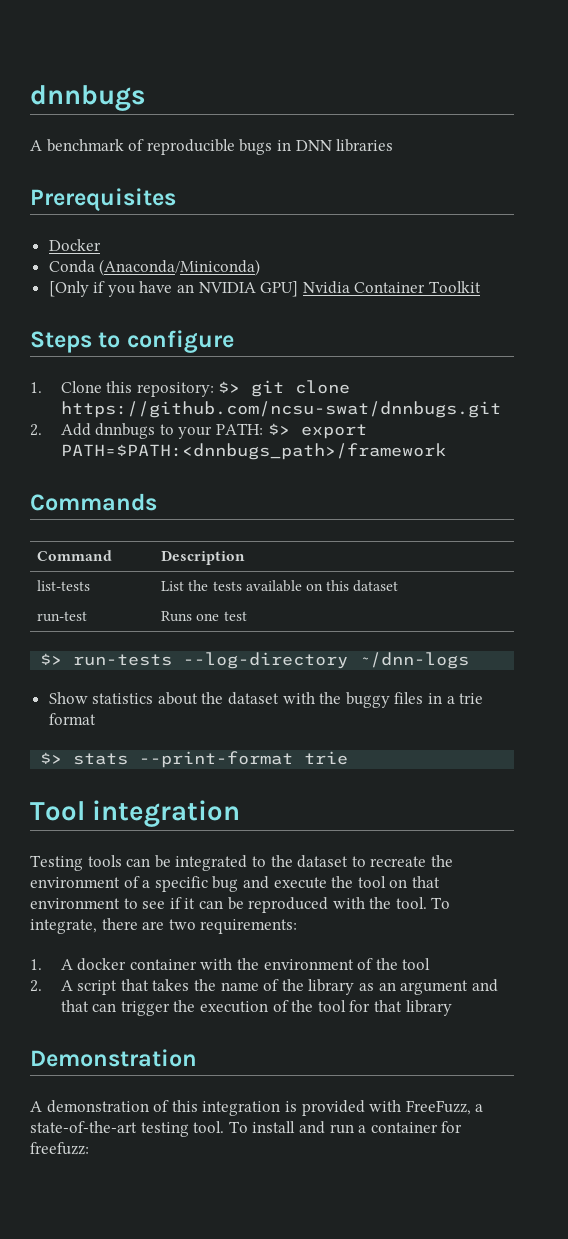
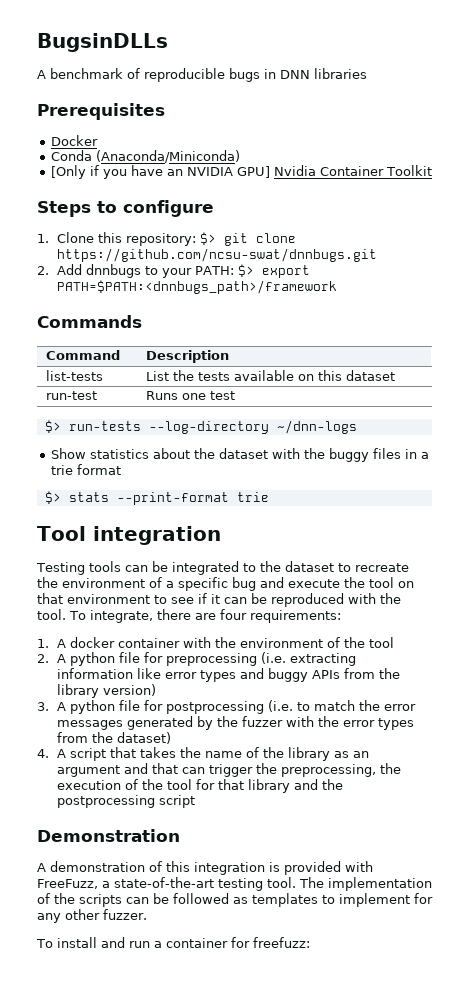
[30,85,146,111] dnnbugs -> [37,33,168,52] BugsinDLLs
[168,919,196,930] two -> [219,609,247,620] four
(73, 985) none -> [69,652,356,666] [56,668,400,682] [56,684,156,698] [37,700,416,714] [56,716,414,730] [56,732,171,744] [37,749,66,758] python file for preprocessing (i.e. extracting information like error types and buggy APIs from the library version) // 3. A python file for postprocessing (i.e. to match the error messages generated by the fuzzer with the error types from the dataset) // 4. A
(196, 1006) none -> [280,763,401,777] preprocessing, the
(452, 1008) none -> [293,779,343,790] [56,795,195,808] and the postprocessing script
(225, 1127) none -> [299,877,432,891] [37,893,433,907] [37,909,147,923] The implementation of the scripts can be followed as templates to implement for any other fuzzer. //

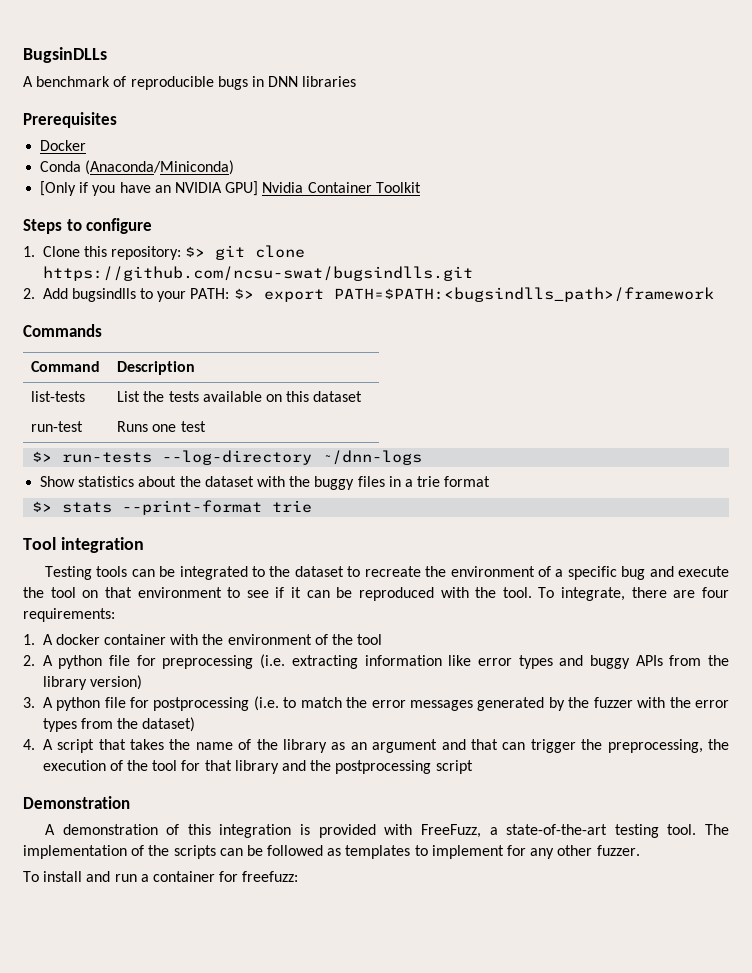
[56,248,377,262] https://github.com/ncsu-swat/dnnbugs.git -> [42,266,473,281] https://github.com/ncsu-swat/bugsindlls.git
[85,264,141,278] dnnbugs -> [71,288,136,302] bugsindlls
[56,280,337,294] PATH=$PATH:<dnnbugs_path>/framework -> [333,287,714,302] PATH=$PATH:<bugsindlls_path>/framework

